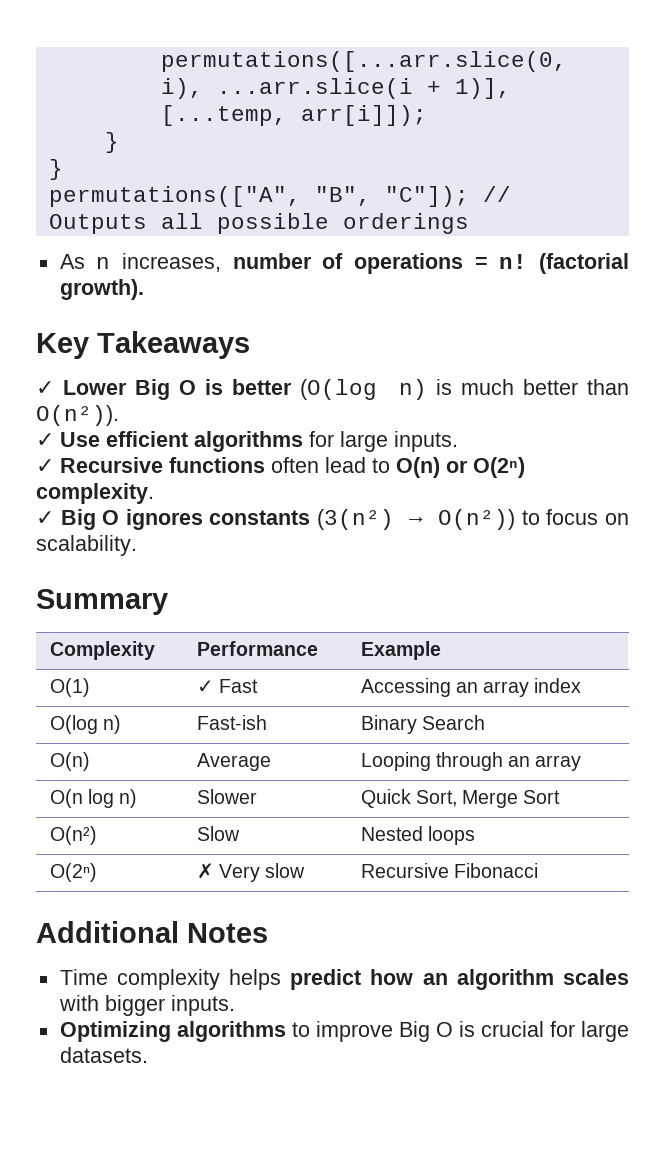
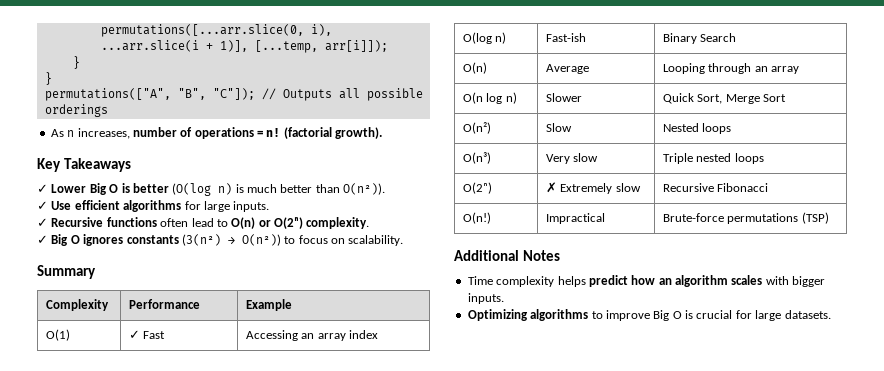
(475, 835) none -> [463,152,492,164] [546,153,599,164] [663,153,764,164] // O(n³) | Very slow | Triple nested loops
[218,864,260,882] Very -> [560,183,613,194] Extremely
(538, 870) none -> [463,212,492,224] [546,213,606,224] [663,212,829,224] // O(n!) | Impractical | Brute-force permutations (TSP)

